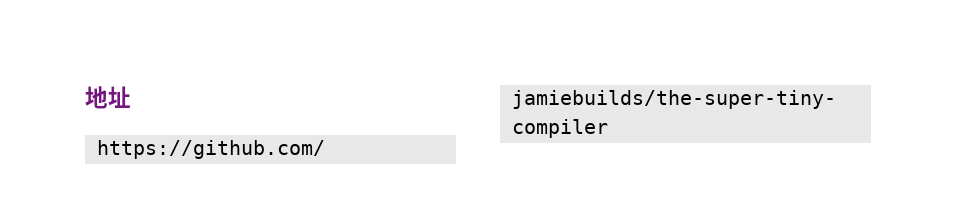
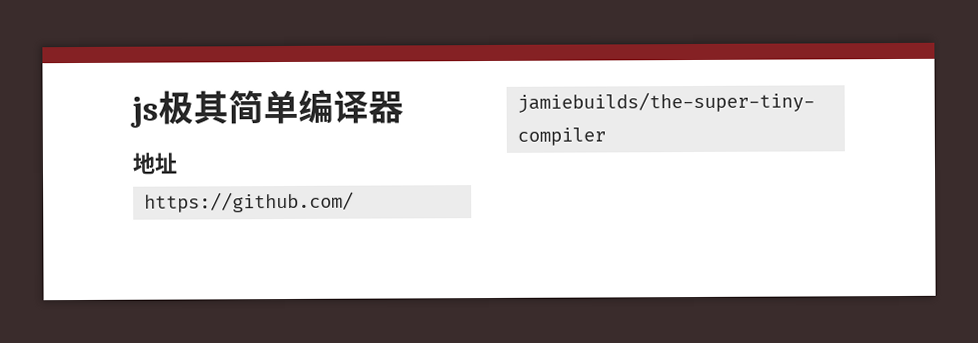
(85, 97) none -> [130,89,404,128] js极其简单编译器 //

